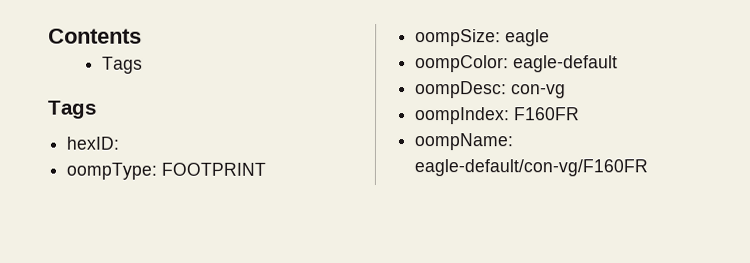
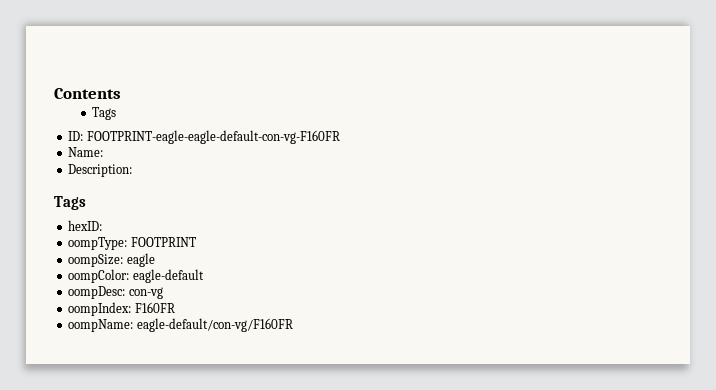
(143, 65) none -> [68,130,340,144] [68,147,104,157] [68,164,133,177] // ID: FOOTPRINT-eagle-eagle-default-con-vg-F160FR // Name: // Description:

